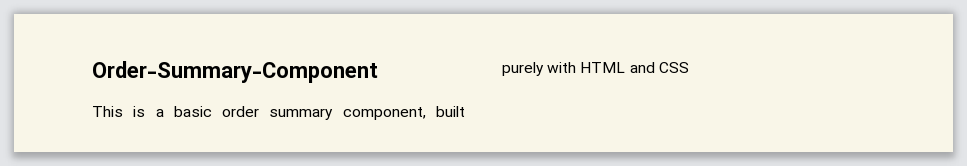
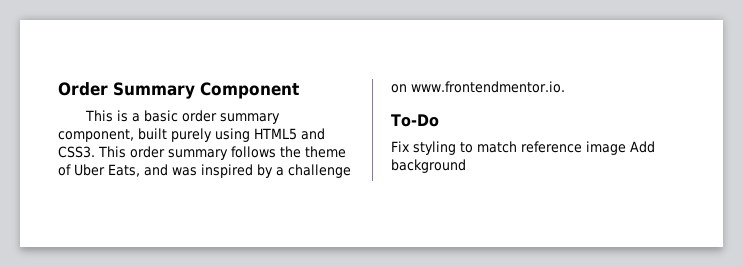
[92,61,378,83] Order-Summary-Component -> [58,82,299,99] Order Summary Component
[547,62,689,73] with HTML and CSS -> [215,128,325,142] [58,146,346,160] [58,164,351,178] [391,81,565,93] [391,114,439,127] [391,141,655,155] [391,159,466,173] using HTML5 and CSS3. This order summary follows the theme of Uber Eats, and was inspired by a challenge on www.frontendmentor.io. // To-Do // Fix styling to match reference image Add background

